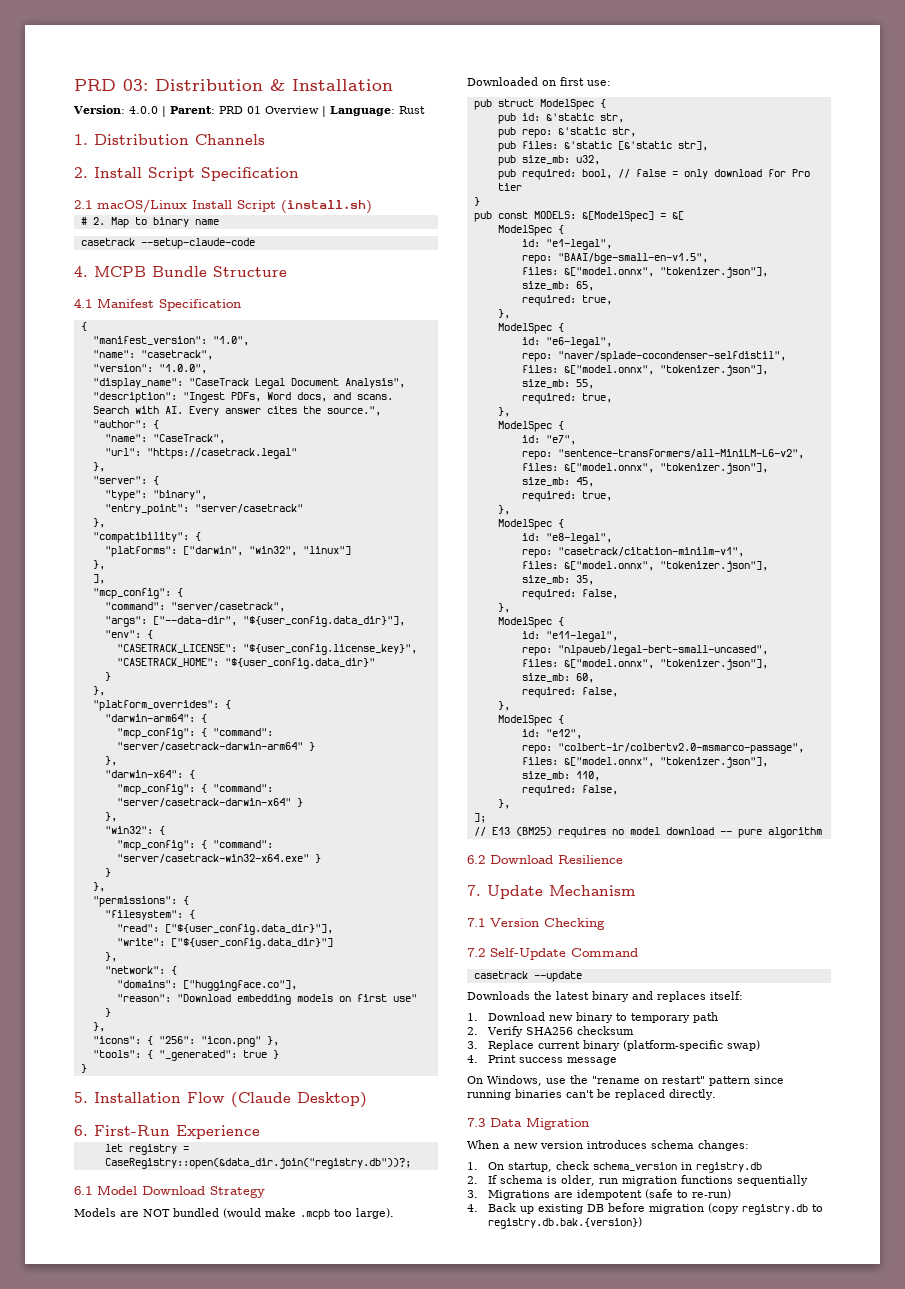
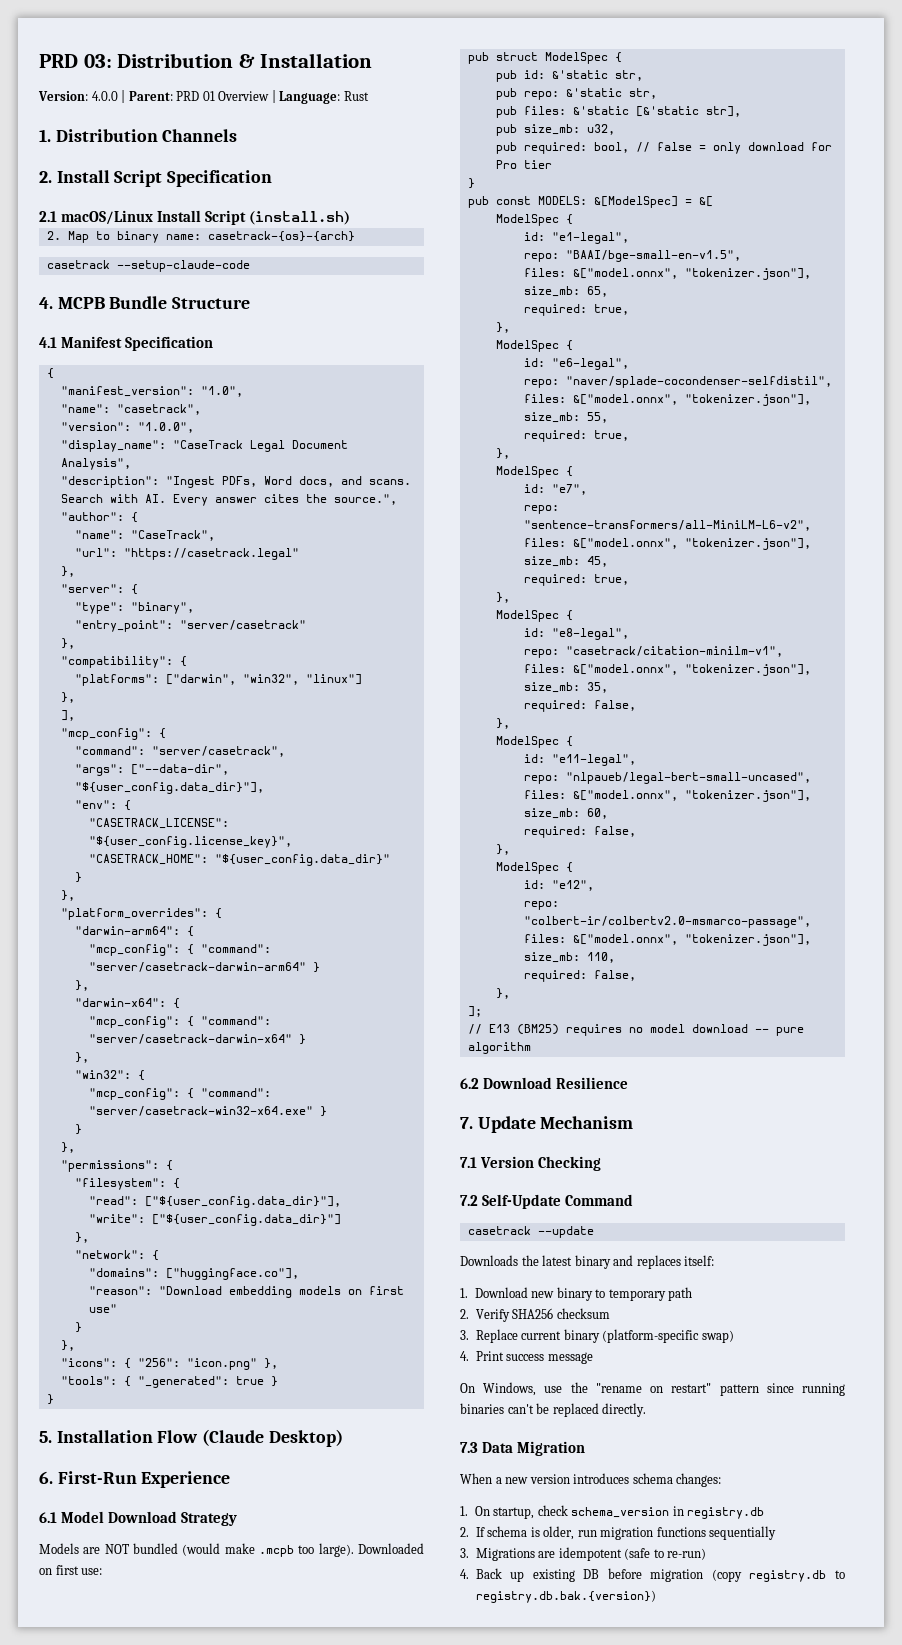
[80,217,87,225] # -> (351, 218) none
[194,219,219,225] name -> [165,231,355,242] name: casetrack-{os}-{arch}
[104,1144,189,1155] [104,1158,411,1169] // let registry = CaseRegistry::open(&data_dir.join("registry.db"))?; -> (231, 1479) none

